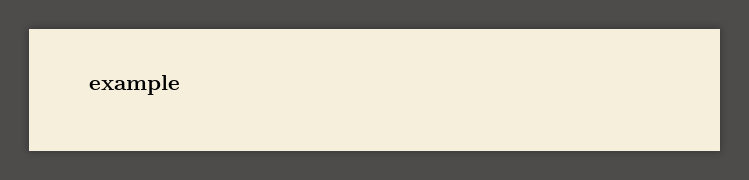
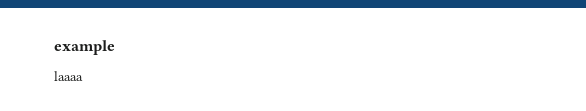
(180, 85) none -> [54,71,83,81] // laaaa

